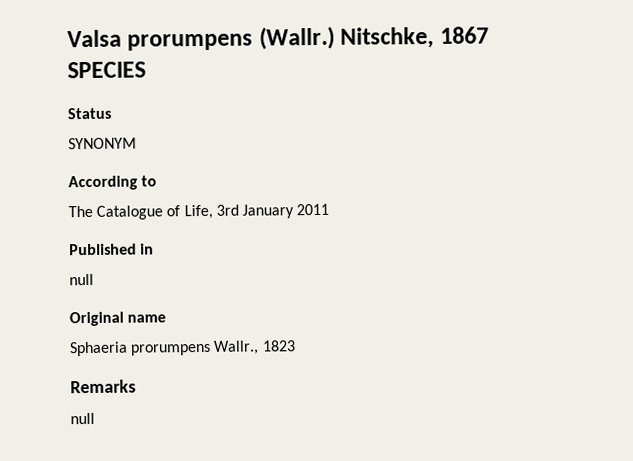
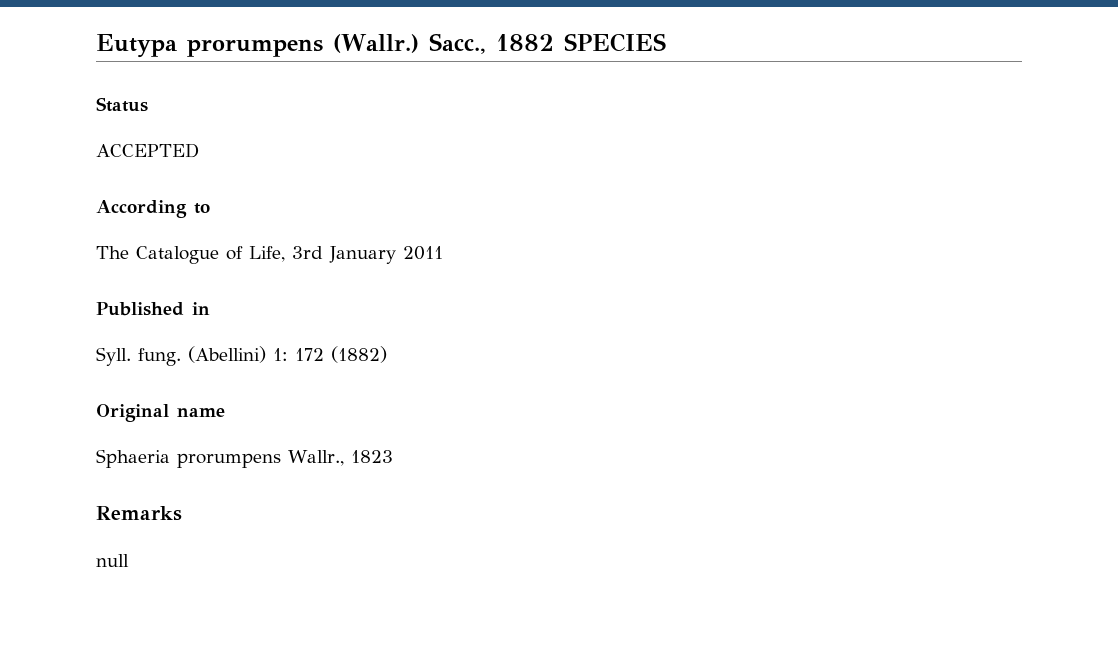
[67,29,122,48] Valsa -> [96,34,177,58] Eutypa
[340,26,489,49] Nitschke, 1867 -> [428,33,554,54] Sacc., 1882
[68,137,137,150] SYNONYM -> [96,143,199,158] ACCEPTED
[69,273,94,286] null -> [96,346,387,366] Syll. fung. (Abellini) 1: 172 (1882)

